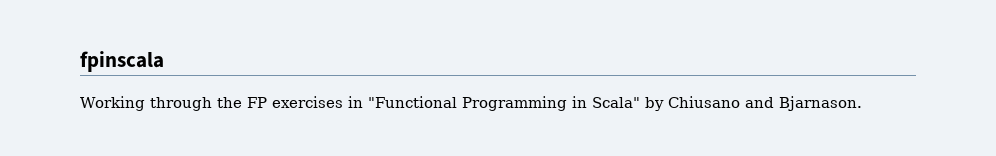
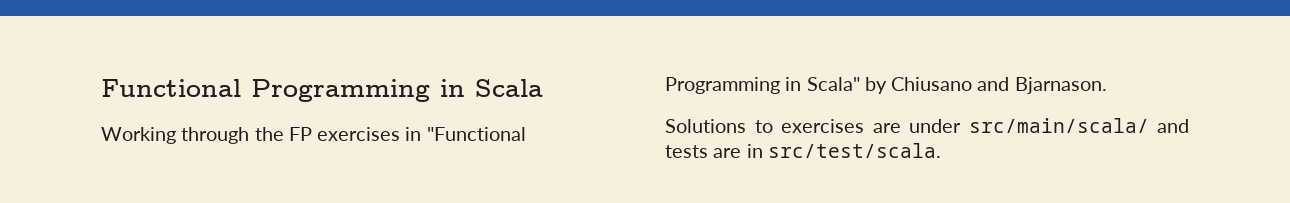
[80,51,164,72] fpinscala -> [101,79,543,102] Functional Programming in Scala
(862, 103) none -> [665,118,1189,133] [665,143,941,158] // Solutions to exercises are under src/main/scala/ and tests are in src/test/scala.

